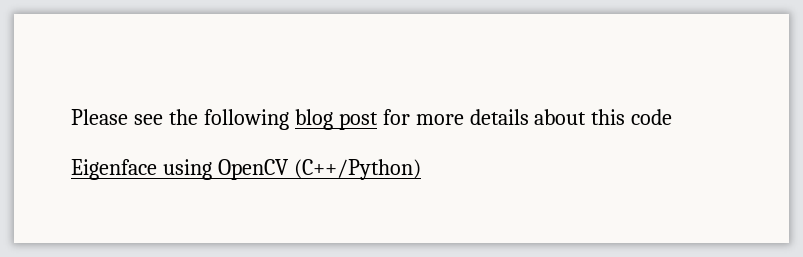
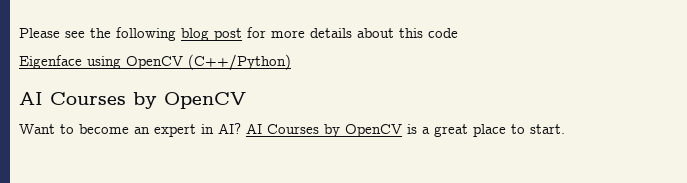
(421, 169) none -> [19,92,246,109] [19,123,565,137] // AI Courses by OpenCV // Want to become an expert in AI? AI Courses by OpenCV is a great place to start.

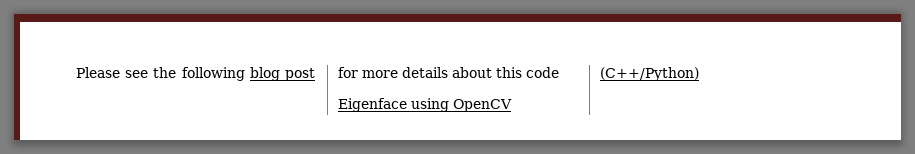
[19,92,246,109] [19,123,565,137] // AI Courses by OpenCV // Want to become an expert in AI? AI Courses by OpenCV is a great place to start. -> (699, 74) none

